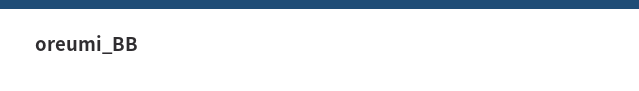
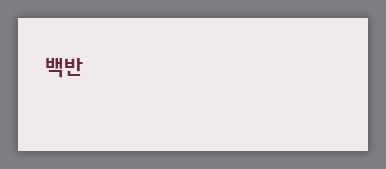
[35,35,138,54] oreumi_BB -> [45,57,83,78] 백반

